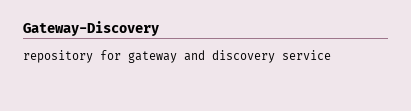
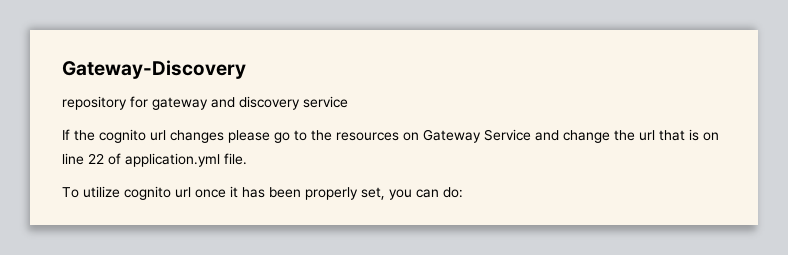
(331, 55) none -> [62,129,719,143] [62,153,247,167] [62,186,463,200] // If the cognito url changes please go to the resources on Gateway Service and change the url that is on line 22 of application.yml file. // To utilize cognito url once it has been properly set, you can do:

